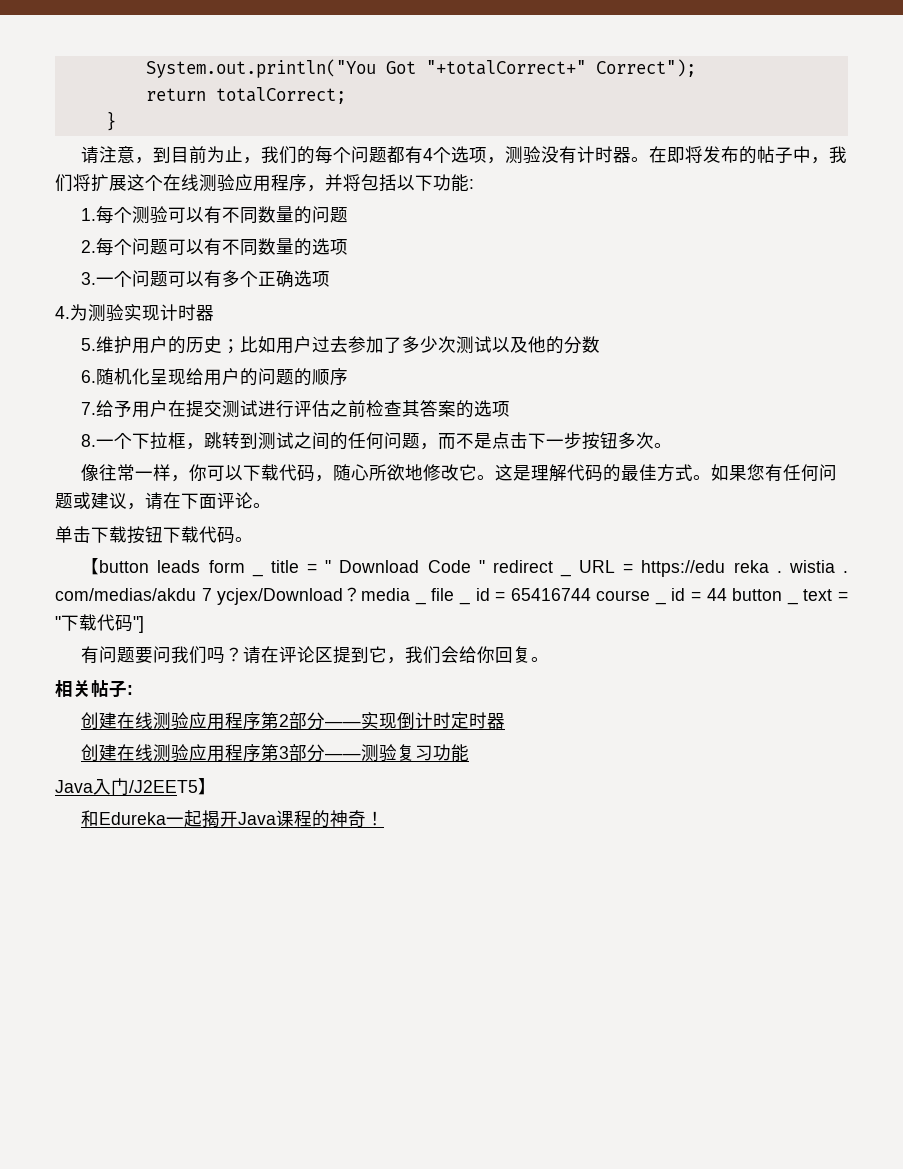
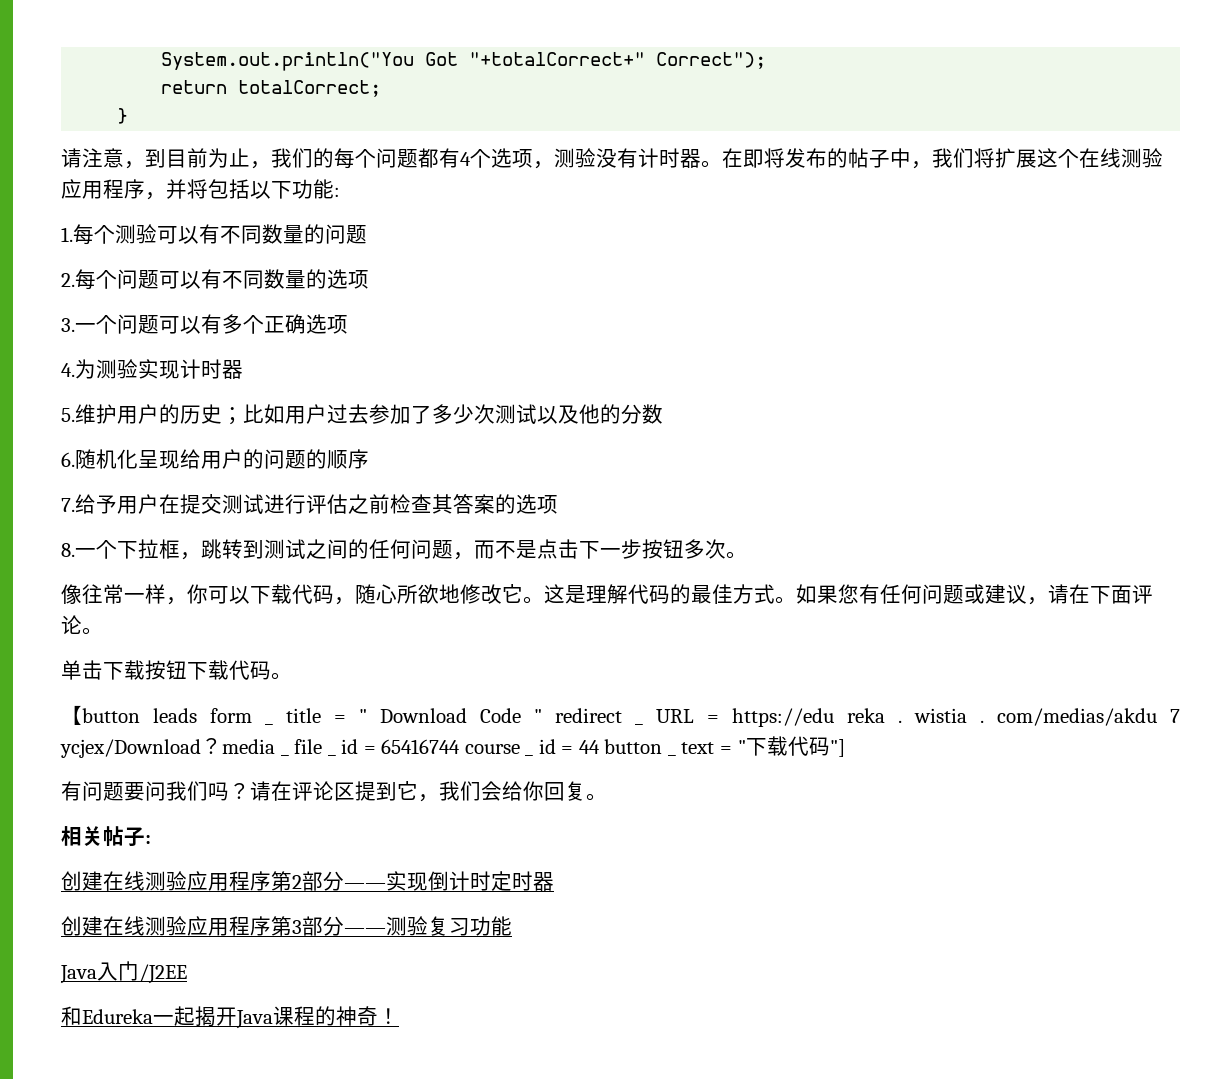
[129,778,216,795] /J2EET5】 -> [139,964,187,984] /J2EE

